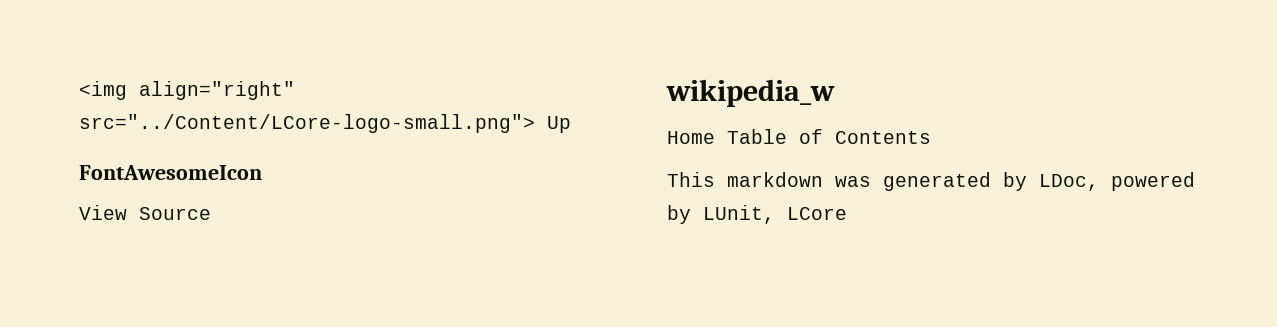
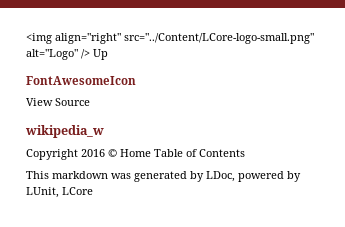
[79,114,535,133] src="../Content/LCore-logo-small.png"> -> [124,33,314,44] [26,49,90,60] src="../Content/LCore-logo-small.png" alt="Logo" />
(835, 93) none -> [26,149,117,160] Copyright 2016 ©

